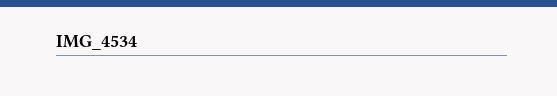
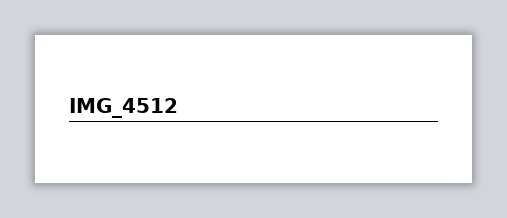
[56,35,137,50] IMG_4534 -> [69,98,178,118] IMG_4512

